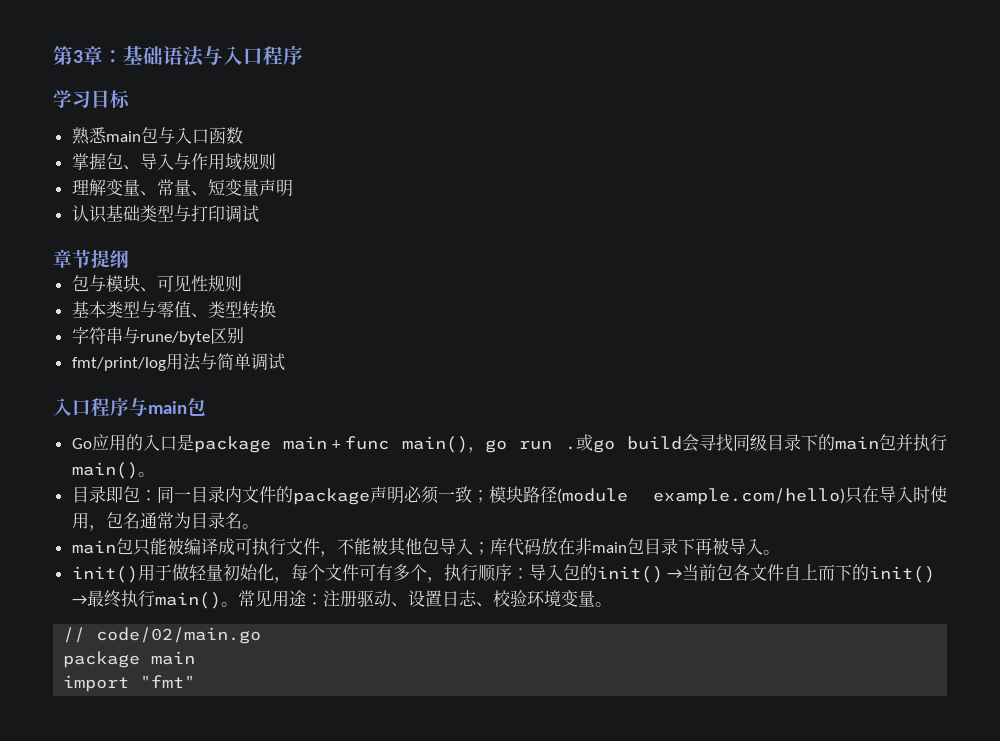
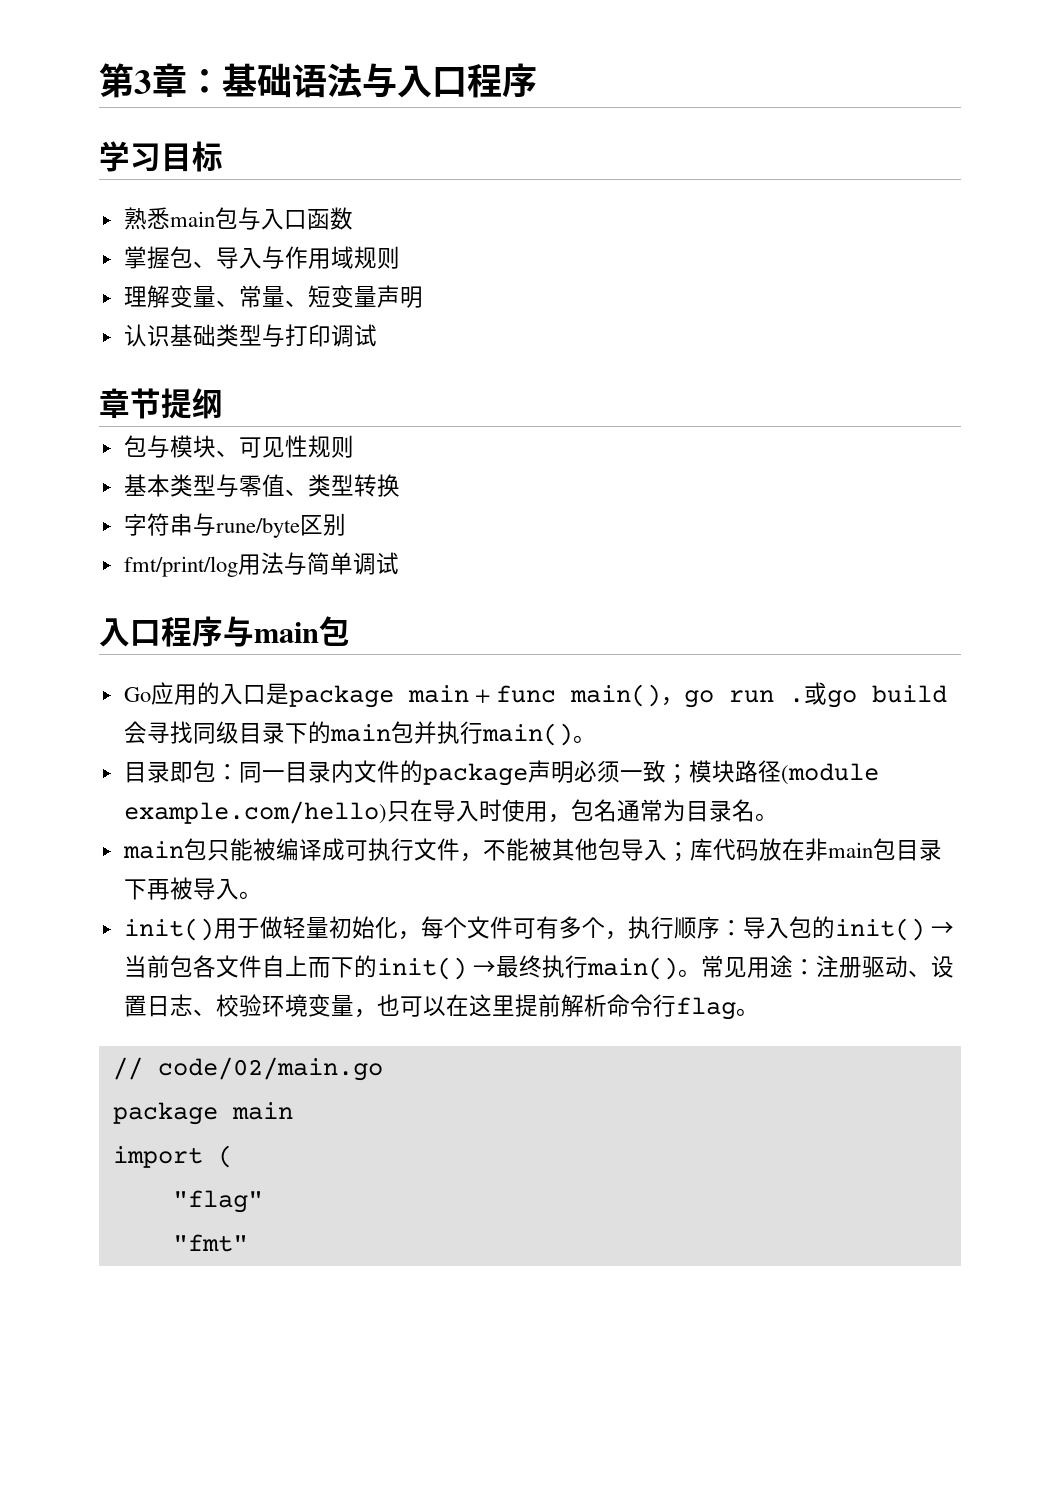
(595, 598) none -> [353,994,736,1020] ，也可以在这里提前解析命令行flag
(130, 683) none -> [217,1145,233,1168] [172,1190,263,1213] ( // "flag" //

